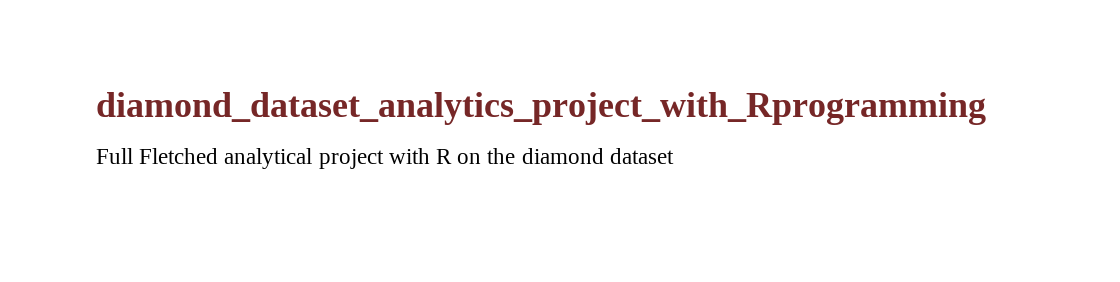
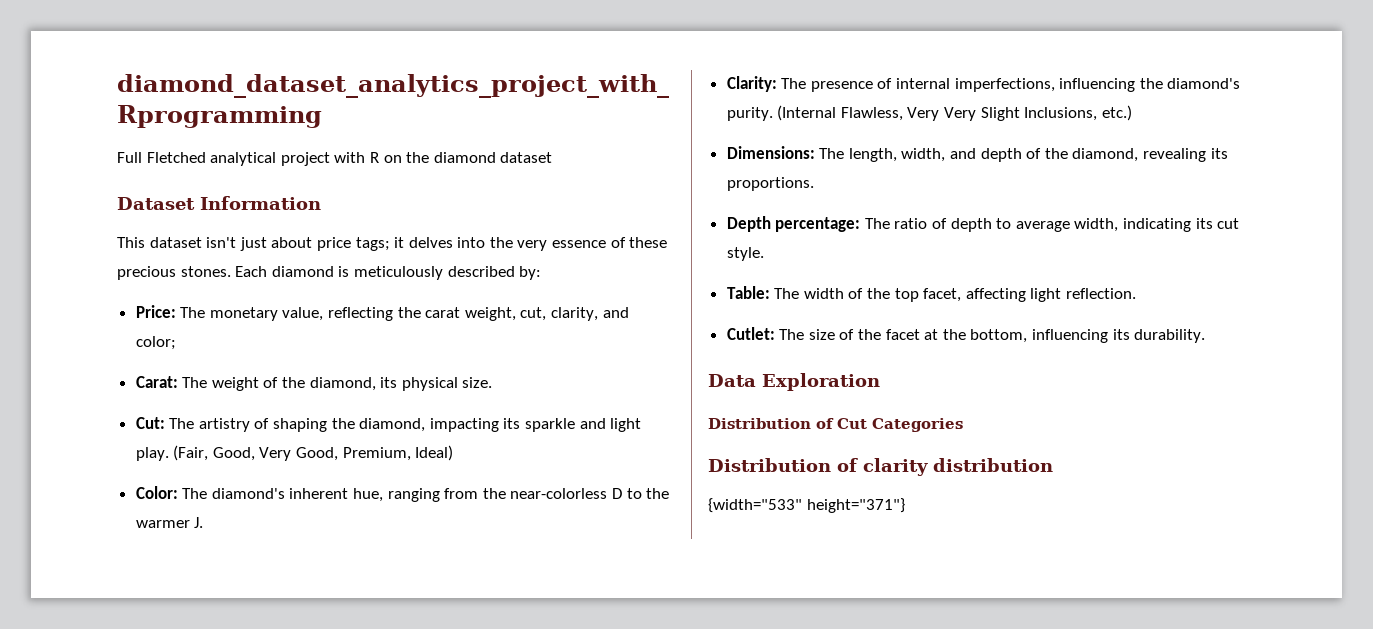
(674, 156) none -> [117,196,321,210] [117,237,668,251] [117,266,542,280] [135,305,629,321] [135,336,176,350] [135,376,493,391] [135,417,642,432] [135,445,454,461] [135,486,670,502] [135,517,204,528] [726,76,1241,92] [726,105,1132,121] [726,146,1228,162] [726,177,814,191] [726,216,1240,232] [726,247,764,261] [726,286,1137,302] [726,327,1206,343] [708,373,880,391] [708,418,963,432] [708,458,1053,476] [708,498,905,513] // Dataset Information // This dataset isn't just about price tags; it delves into the very essence of these precious stones. Each diamond is meticulously described by: // Price: The monetary value, reflecting the carat weight, cut, clarity, and color; // Carat: The weight of the diamond, its physical size. // Cut: The artistry of shaping the diamond, impacting its sparkle and light play. (Fair, Good, Very Good, Premium, Ideal) // Color: The diamond's inherent hue, ranging from the near-colorless D to the warmer J. // Clarity: The presence of internal imperfections, influencing the diamond's purity. (Internal Flawless, Very Very Slight Inclusions, etc.) // Dimensions: The length, width, and depth of the diamond, revealing its proportions. // Depth percentage: The ratio of depth to average width, indicating its cut style. // Table: The width of the top facet, affecting light reflection. // Cutlet: The size of the facet at the bottom, influencing its durability. // Data Exploration // Distribution of Cut Categories // Distribution of clarity distribution // {width="533" height="371"}

